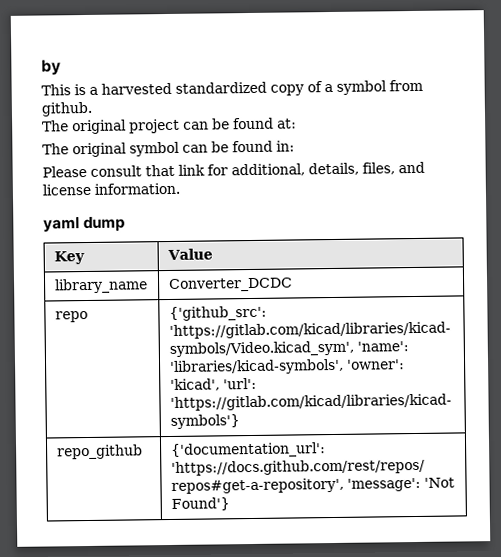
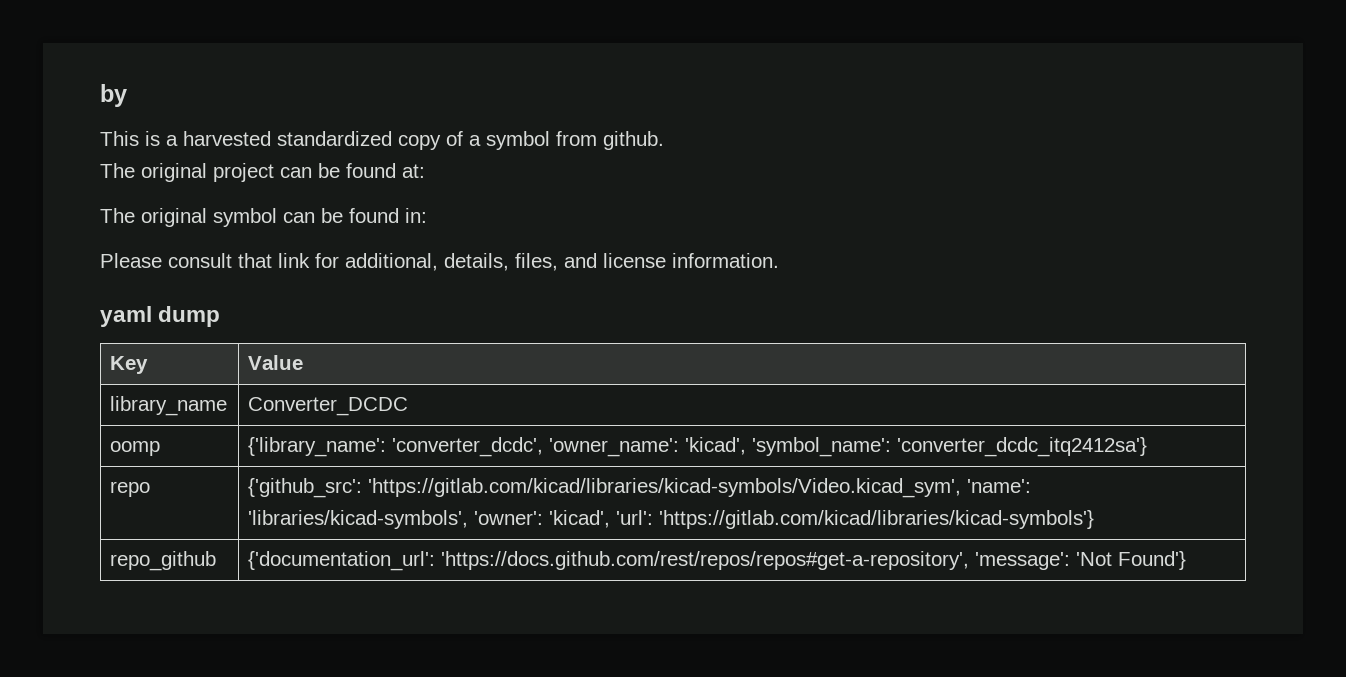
(293, 285) none -> [110,441,161,456] [248,437,1148,457] // oomp | {'library_name': 'converter_dcdc', 'owner_name': 'kicad', 'symbol_name': 'converter_dcdc_itq2412sa'}

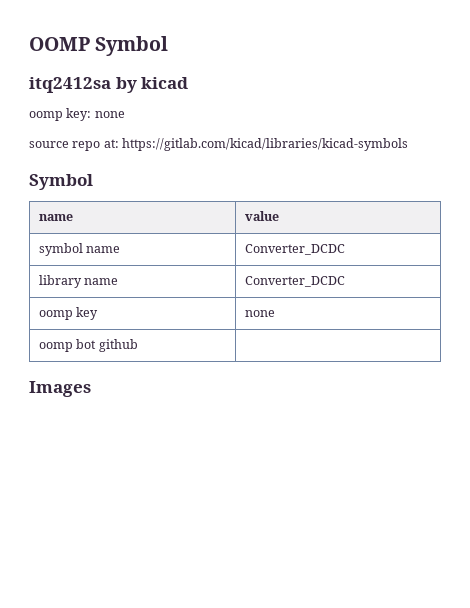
[100,84,127,107] [100,131,664,150] [100,163,425,182] [100,208,427,227] [100,253,779,271] [100,306,221,327] [110,356,149,374] [248,355,304,370] [110,396,228,416] [248,397,409,416] [110,441,161,456] [248,437,1148,457] [110,481,151,497] [248,478,1032,498] [248,510,1095,529] [110,551,217,571] [248,551,1187,571] by // This is a harvested standardized copy of a symbol from github. // The original project can be found at: // The original symbol can be found in: // Please consult that link for additional, details, files, and license information. // yaml dump // Key | Value // library_name | Converter_DCDC // oomp | {'library_name': 'converter_dcdc', 'owner_name': 'kicad', 'symbol_name': 'converter_dcdc_itq2412sa'} // repo | {'github_src': 'https://gitlab.com/kicad/libraries/kicad-symbols/Video.kicad_sym', 'name': 'libraries/kicad-symbols', 'owner': 'kicad', 'url': 'https://gitlab.com/kicad/libraries/kicad-symbols'} // repo_github | {'documentation_url': 'https://docs.github.com/rest/repos/repos#get-a-repository', 'message': 'Not Found'} -> [29,36,169,56] [29,77,189,93] [29,108,125,121] [29,138,409,151] [29,174,93,190] [38,214,73,221] [244,211,279,221] [38,243,121,256] [244,244,345,255] [38,275,119,288] [244,276,345,287] [38,307,99,320] [244,310,275,317] [38,339,138,352] [29,381,91,397] OOMP Symbol // itq2412sa by kicad // oomp key: none // source repo at: https://gitlab.com/kicad/libraries/kicad-symbols // Symbol // name | value // symbol name | Converter_DCDC // library name | Converter_DCDC // oomp key | none // oomp bot github | // Images

